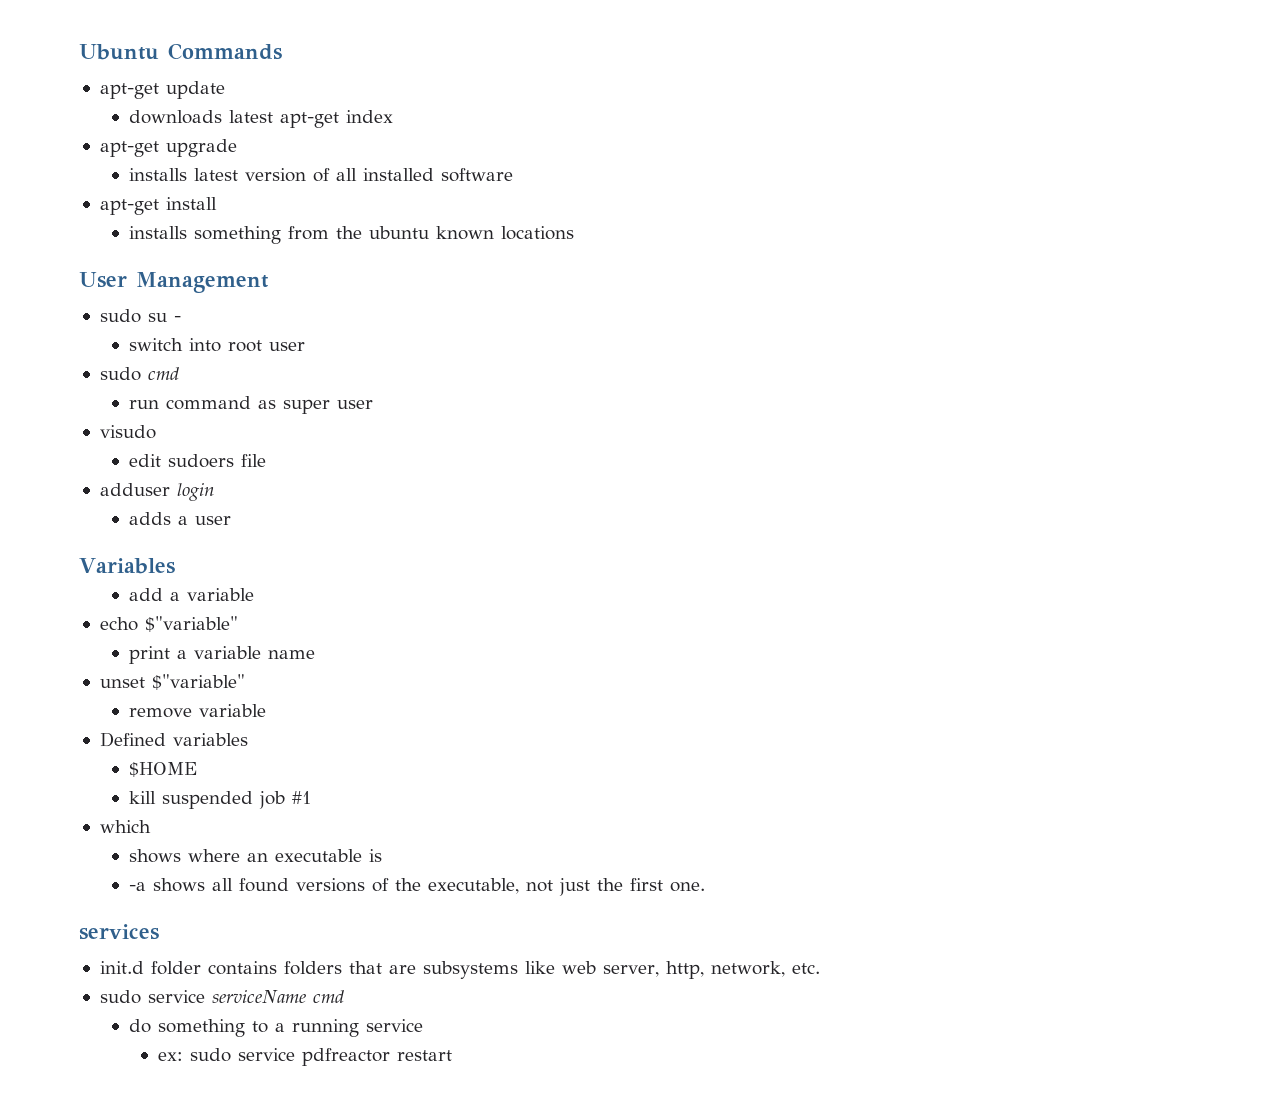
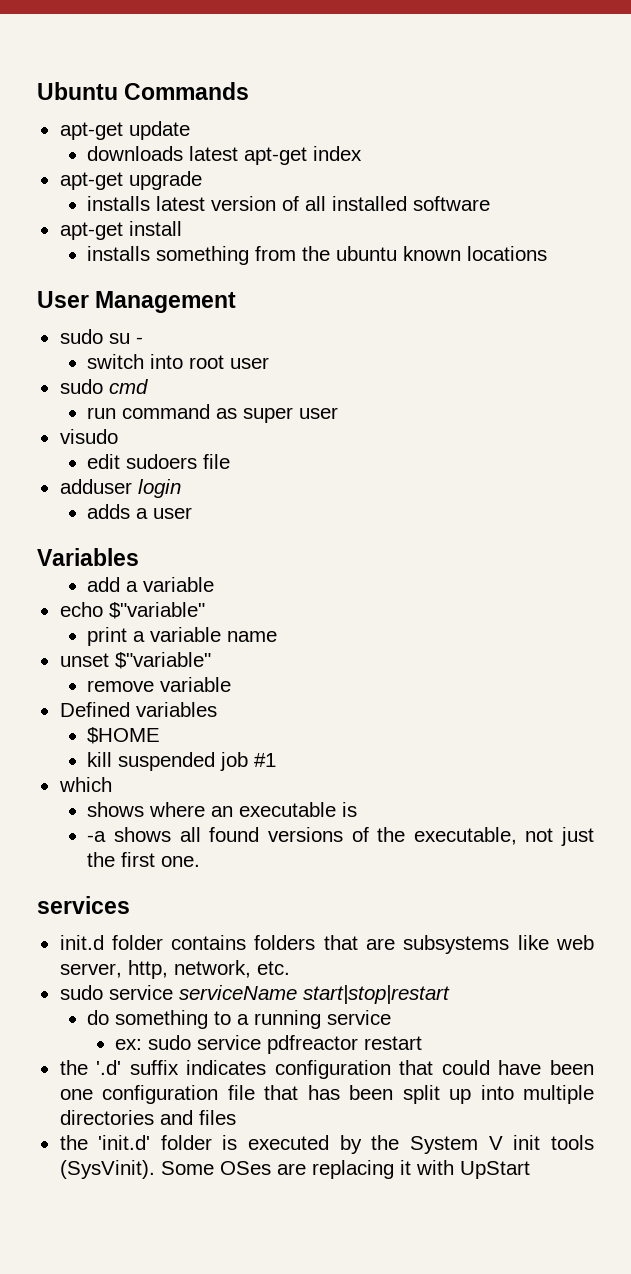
[312,990,344,1003] cmd -> [302,985,450,1004] start|stop|restart
(452, 1055) none -> [59,1060,594,1079] [59,1085,595,1104] [59,1110,236,1125] [59,1135,594,1154] [59,1160,530,1179] // the '.d' suffix indicates configuration that could have been one configuration file that has been split up into multiple directories and files // the 'init.d' folder is executed by the System V init tools (SysVinit). Some OSes are replacing it with UpStart

